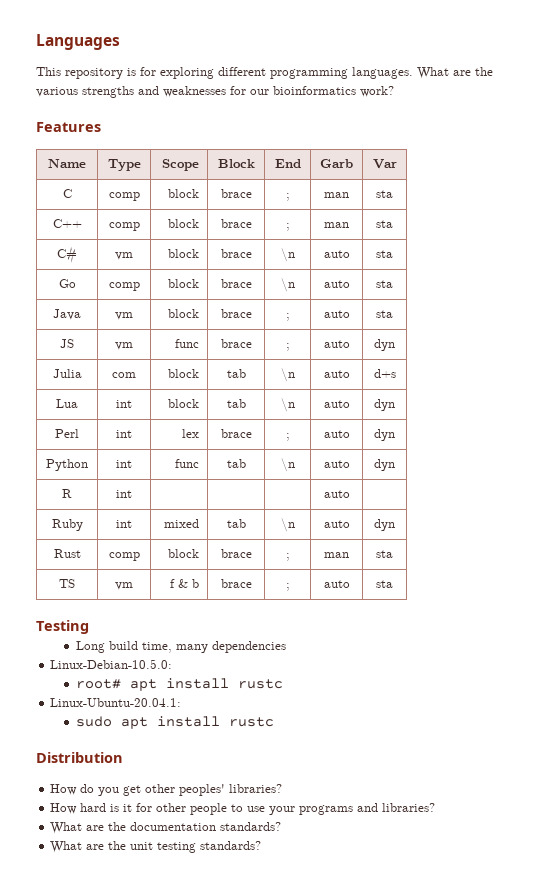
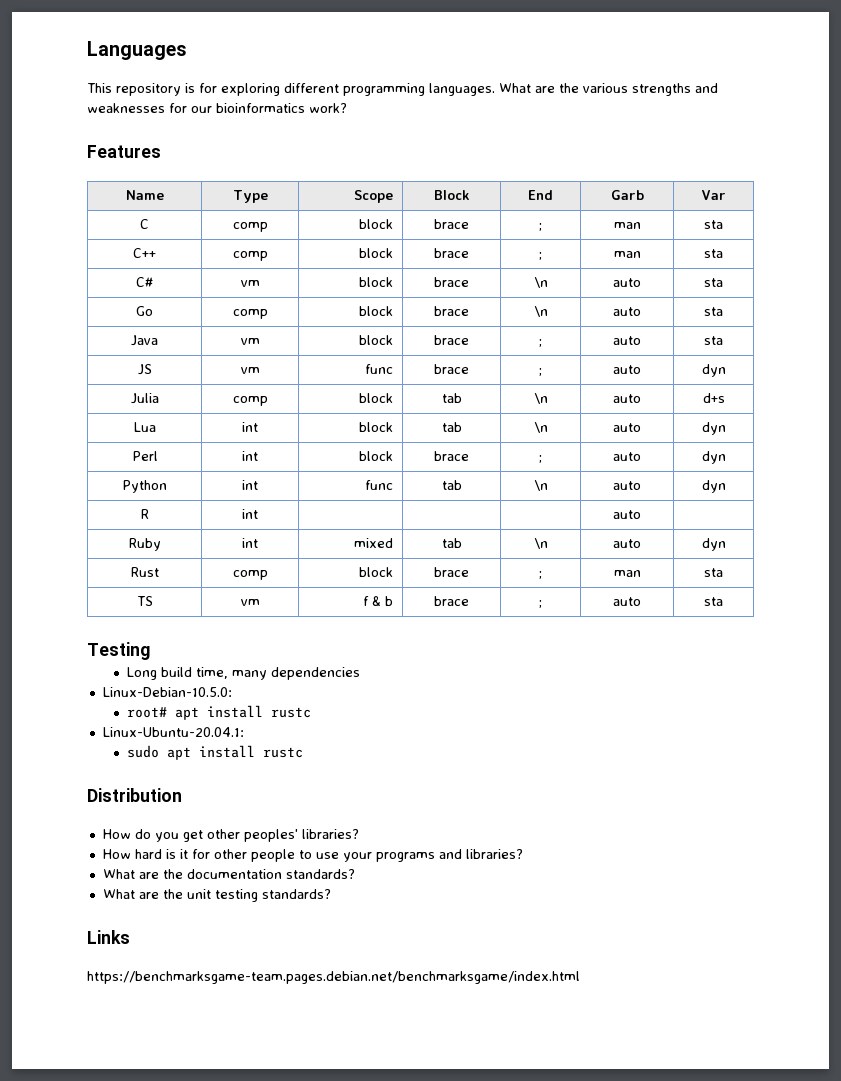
[112,372,136,378] com -> [232,396,268,406] comp
[181,429,199,438] lex -> [359,451,394,461] block
(262, 845) none -> [87,930,130,944] [87,971,580,984] // Links // https://benchmarksgame-team.pages.debian.net/benchmarksgame/index.html

